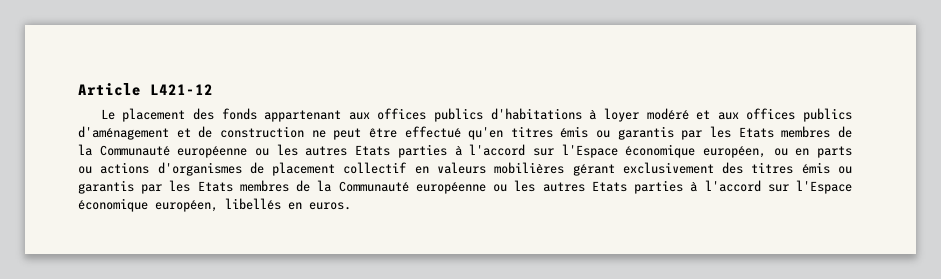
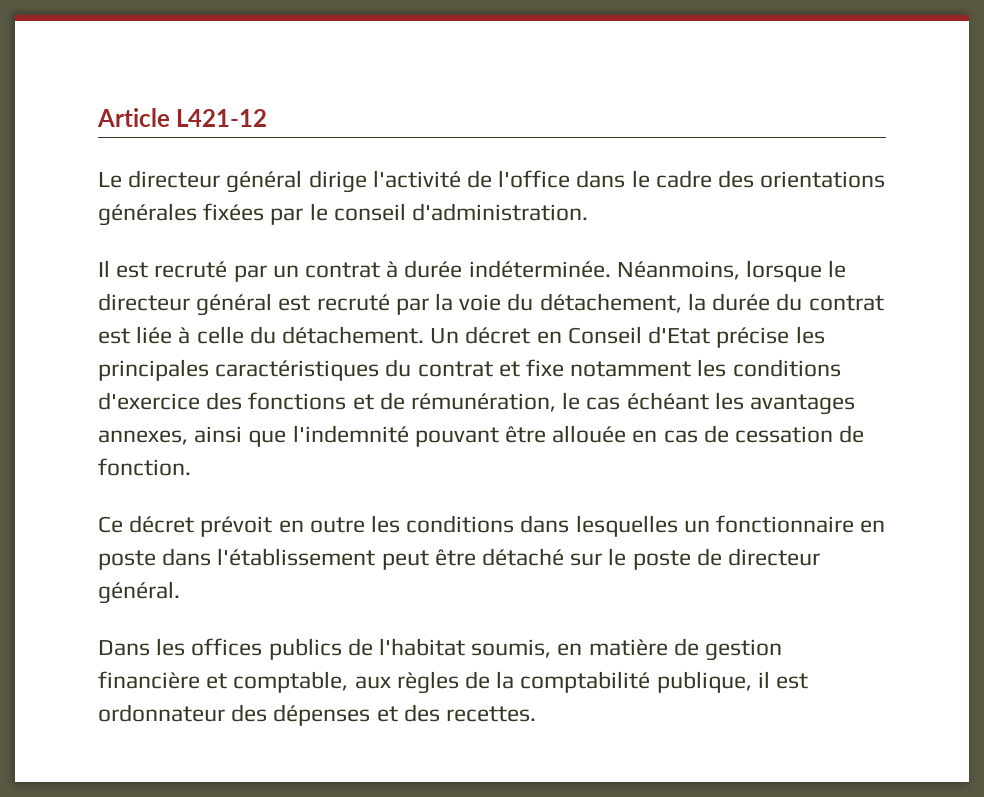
[122,108,852,122] [78,126,852,140] [78,144,852,158] [78,162,853,176] [78,180,853,194] [78,198,351,212] placement des fonds appartenant aux offices publics d'habitations à loyer modéré et aux offices publics d'aménagement et de construction ne peut être effectué qu'en titres émis ou garantis par les Etats membres de la Communauté européenne ou les autres Etats parties à l'accord sur l'Espace économique européen, ou en parts ou actions d'organismes de placement collectif en valeurs mobilières gérant exclusivement des titres émis ou garantis par les Etats membres de la Communauté européenne ou les autres Etats parties à l'accord sur l'Espace économique européen, libellés en euros. -> [128,170,886,193] [98,203,589,226] [98,260,847,282] [98,293,884,316] [98,326,825,348] [98,359,841,381] [98,392,856,415] [98,425,865,447] [98,458,191,476] [98,515,886,537] [98,548,821,570] [98,581,180,604] [98,638,783,661] [98,671,809,694] [98,704,537,726] directeur général dirige l'activité de l'office dans le cadre des orientations générales fixées par le conseil d'administration. // Il est recruté par un contrat à durée indéterminée. Néanmoins, lorsque le directeur général est recruté par la voie du détachement, la durée du contrat est liée à celle du détachement. Un décret en Conseil d'Etat précise les principales caractéristiques du contrat et fixe notamment les conditions d'exercice des fonctions et de rémunération, le cas échéant les avantages annexes, ainsi que l'indemnité pouvant être allouée en cas de cessation de fonction. // Ce décret prévoit en outre les conditions dans lesquelles un fonctionnaire en poste dans l'établissement peut être détaché sur le poste de directeur général. // Dans les offices publics de l'habitat soumis, en matière de gestion financière et comptable, aux règles de la comptabilité publique, il est ordonnateur des dépenses et des recettes.

